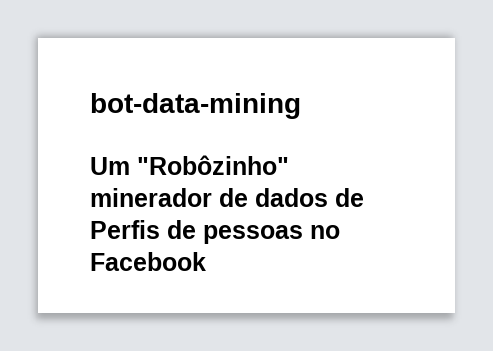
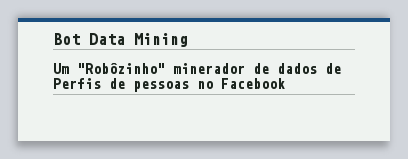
[90,93,301,119] bot-data-mining -> [53,33,188,47] Bot Data Mining

